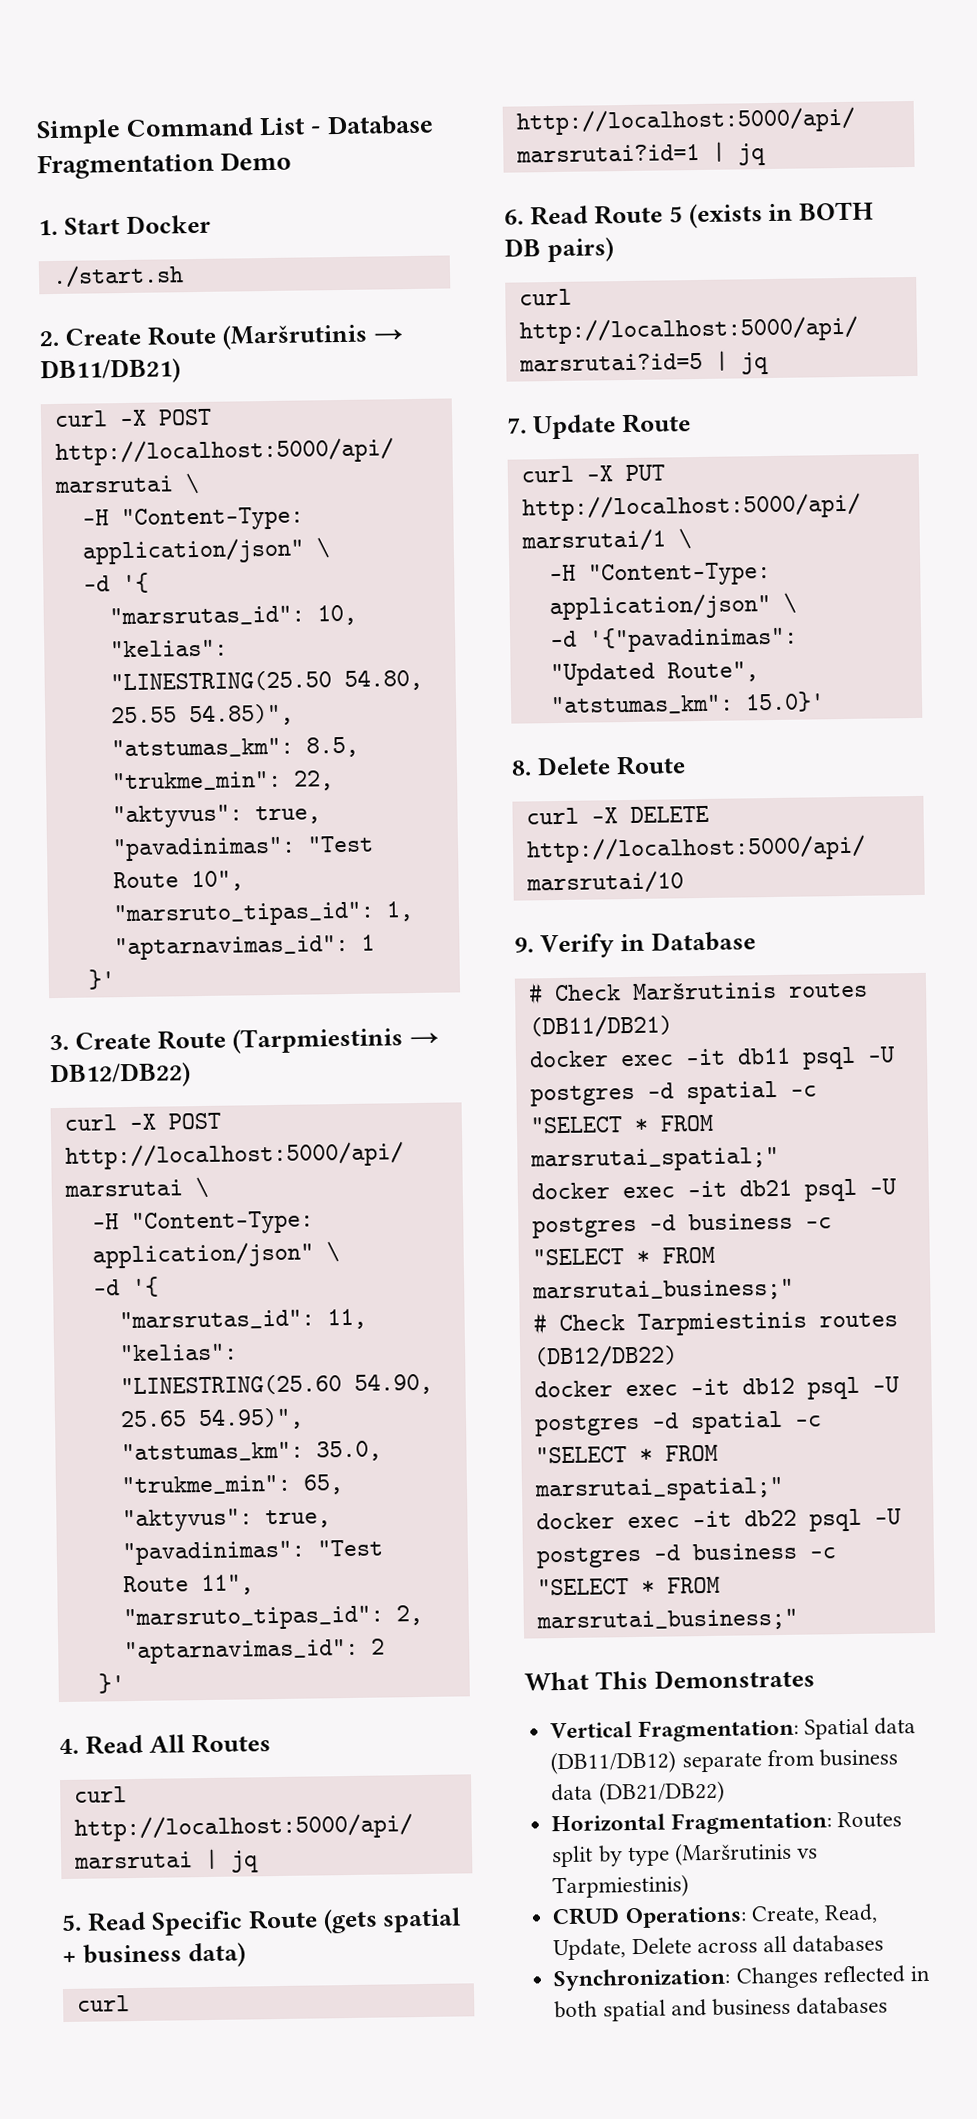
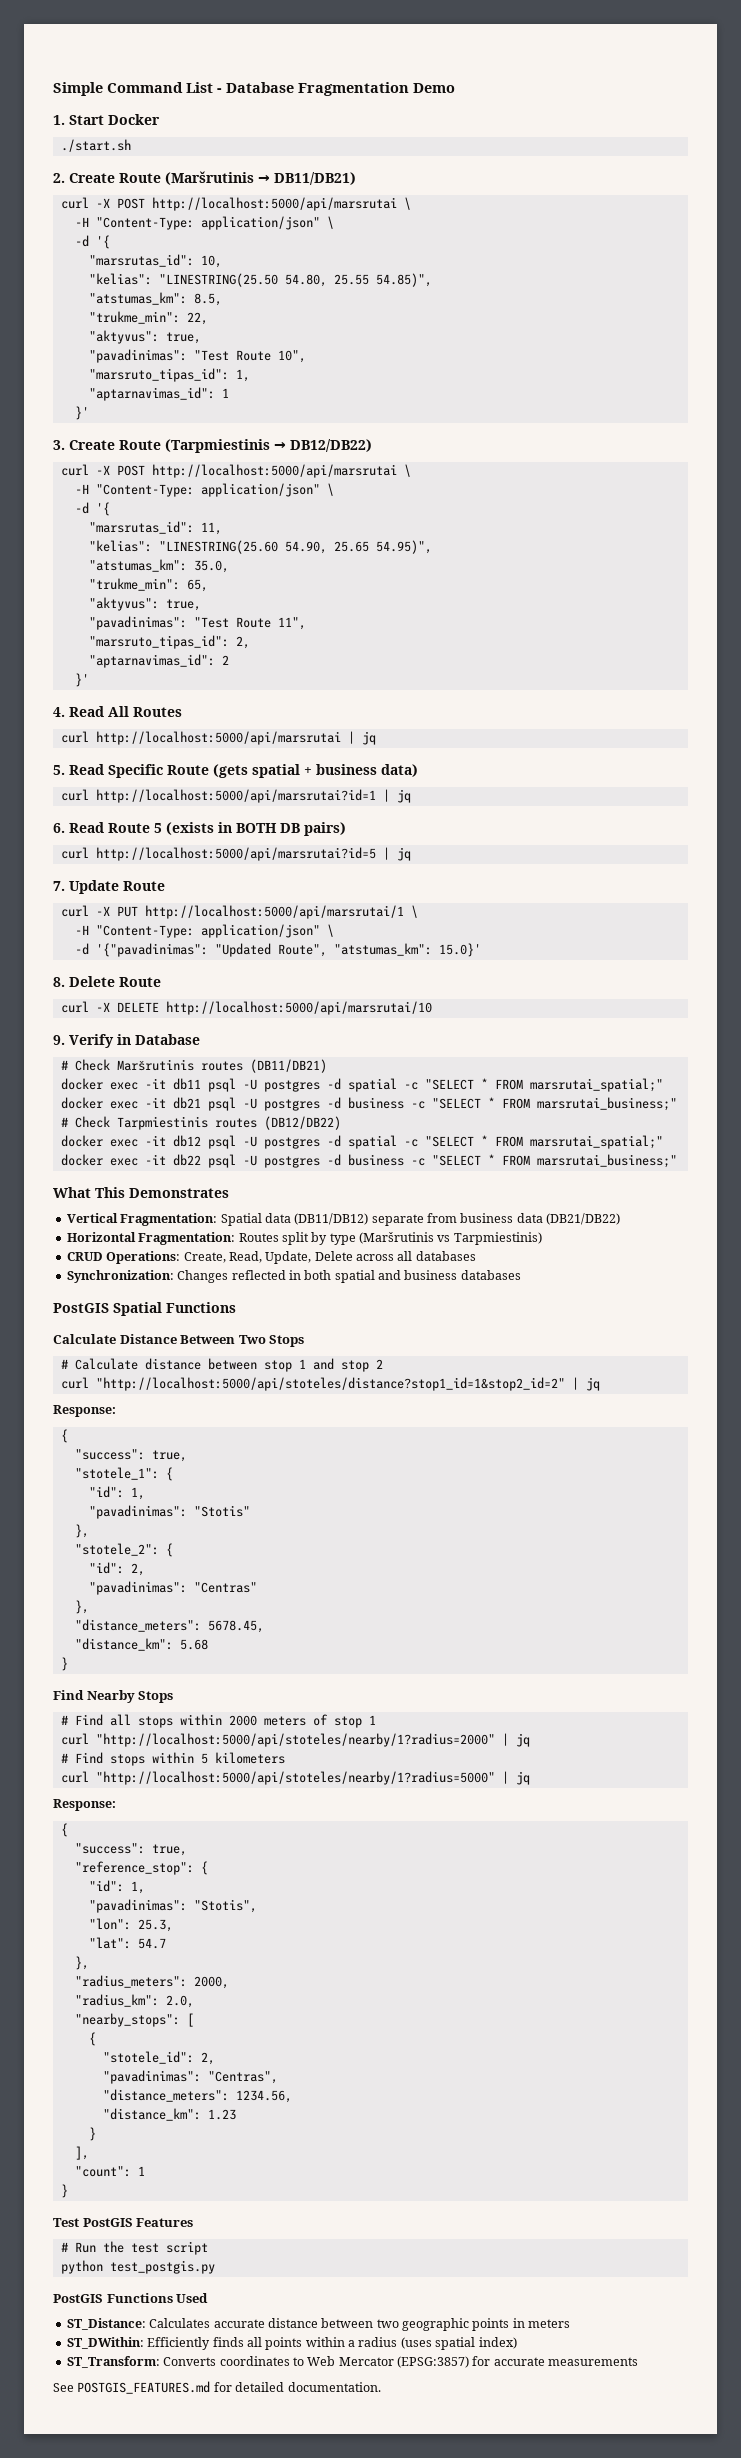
(889, 2005) none -> [53,1302,236,1316] [53,1334,305,1347] [60,1358,383,1372] [60,1377,600,1391] [53,1405,116,1417] [60,1429,68,1443] [74,1449,187,1462] [74,1467,173,1481] [88,1486,145,1500] [88,1505,250,1519] [74,1524,89,1538] [74,1543,173,1557] [88,1562,145,1576] [88,1581,257,1595] [74,1600,89,1614] [74,1619,264,1633] [74,1638,208,1651] [60,1657,68,1671] [53,1690,174,1703] [60,1714,376,1728] [60,1733,530,1747] [60,1752,285,1766] [60,1771,530,1785] [53,1799,116,1811] [60,1823,68,1837] [74,1843,187,1856] [74,1861,208,1875] [88,1880,145,1894] [88,1899,257,1913] [88,1918,173,1932] [88,1937,166,1949] [74,1956,89,1970] [74,1975,229,1989] [74,1994,194,2008] [74,2013,194,2027] [88,2032,96,2046] [102,2051,215,2065] [102,2070,278,2084] [102,2089,292,2103] [102,2108,236,2121] [88,2127,96,2141] [74,2146,89,2160] [74,2166,145,2177] [60,2184,68,2198] [53,2218,194,2227] [60,2241,208,2255] [60,2260,215,2274] [53,2293,209,2303] [66,2318,571,2331] [66,2337,517,2350] [66,2356,639,2368] [53,2381,381,2394] // PostGIS Spatial Functions // Calculate Distance Between Two Stops // # Calculate distance between stop 1 and stop 2 // curl "http://localhost:5000/api/stoteles/distance?stop1_id=1&stop2_id=2" | jq // Response: // { // "success": true, // "stotele_1": { // "id": 1, // "pavadinimas": "Stotis" // }, // "stotele_2": { // "id": 2, // "pavadinimas": "Centras" // }, // "distance_meters": 5678.45, // "distance_km": 5.68 // } // Find Nearby Stops // # Find all stops within 2000 meters of stop 1 // curl "http://localhost:5000/api/stoteles/nearby/1?radius=2000" | jq // # Find stops within 5 kilometers // curl "http://localhost:5000/api/stoteles/nearby/1?radius=5000" | jq // Response: // { // "success": true, // "reference_stop": { // "id": 1, // "pavadinimas": "Stotis", // "lon": 25.3, // "lat": 54.7 // }, // "radius_meters": 2000, // "radius_km": 2.0, // "nearby_stops": [ // { // "stotele_id": 2, // "pavadinimas": "Centras", // "distance_meters": 1234.56, // "distance_km": 1.23 // } // ], // "count": 1 // } // Test PostGIS Features // # Run the test script // python test_postgis.py // PostGIS Functions Used // ST_Distance: Calculates accurate distance between two geographic points in meters // ST_DWithin: Efficiently finds all points within a radius (uses spatial index) // ST_Transform: Converts coordinates to Web Mercator (EPSG:3857) for accurate measurements // See POSTGIS_FEATURES.md for detailed documentation.

